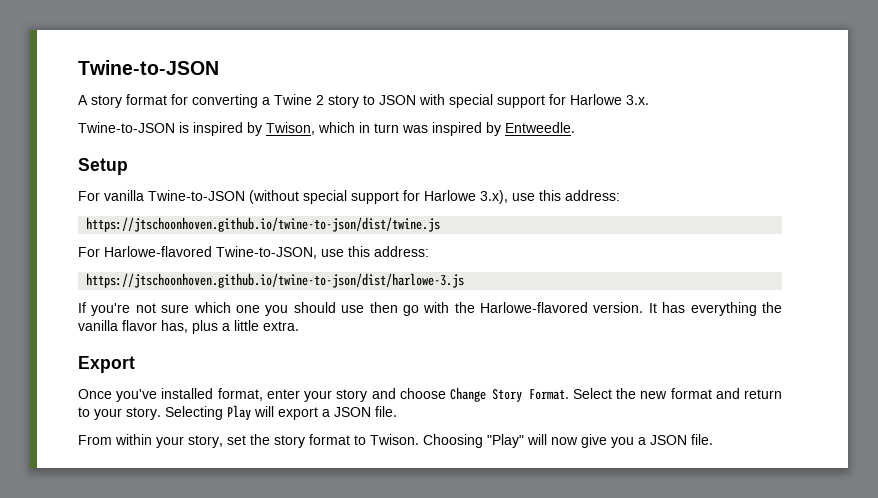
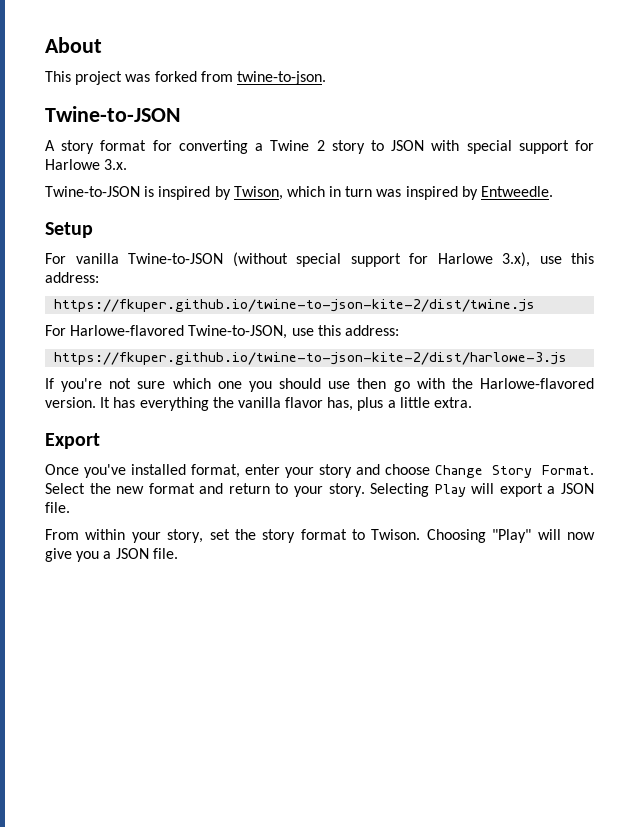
(78, 67) none -> [45,37,102,53] [45,71,326,85] About // This project was forked from twine-to-json. //
[86,217,441,232] https://jtschoonhoven.github.io/twine-to-json/dist/twine.js -> [54,299,536,312] https://fkuper.github.io/twine-to-json-kite-2/dist/twine.js
[86,273,465,288] https://jtschoonhoven.github.io/twine-to-json/dist/harlowe-3.js -> [54,352,568,365] https://fkuper.github.io/twine-to-json-kite-2/dist/harlowe-3.js

